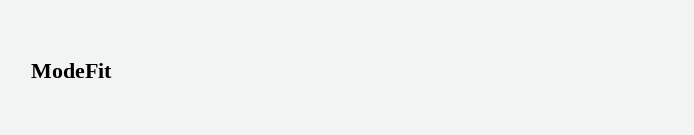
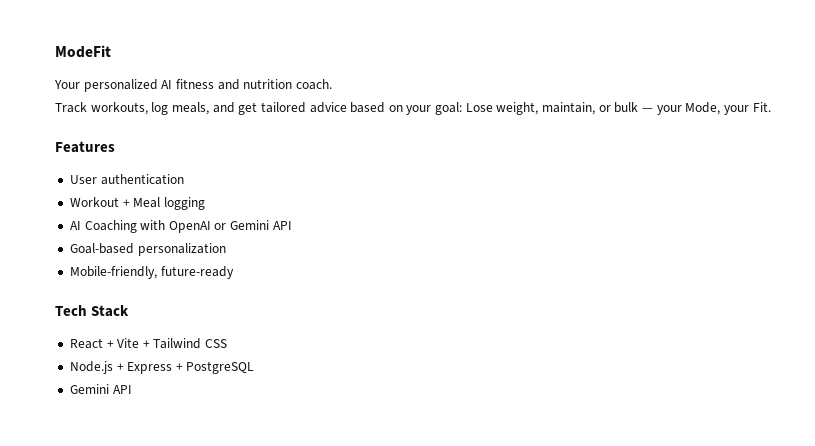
(112, 70) none -> [54,79,332,92] [55,102,771,115] [55,141,115,153] [69,174,184,185] [69,197,205,210] [69,220,292,233] [69,243,226,256] [69,266,234,279] [55,305,130,317] [69,338,228,349] [69,361,255,374] [69,384,132,394] // Your personalized AI fitness and nutrition coach. // Track workouts, log meals, and get tailored advice based on your goal: Lose weight, maintain, or bulk — your Mode, your Fit. // Features // User authentication // Workout + Meal logging // AI Coaching with OpenAI or Gemini API // Goal-based personalization // Mobile-friendly, future-ready // Tech Stack // React + Vite + Tailwind CSS // Node.js + Express + PostgreSQL // Gemini API

